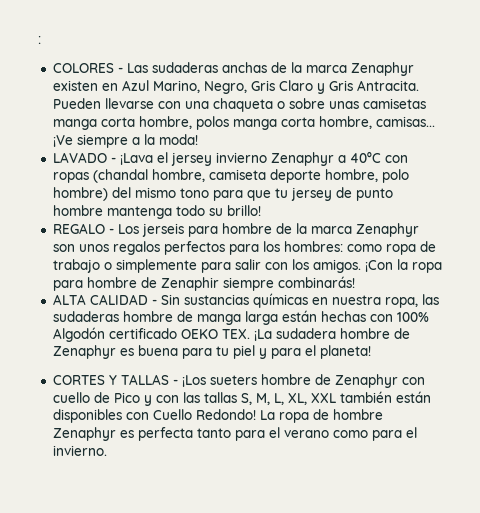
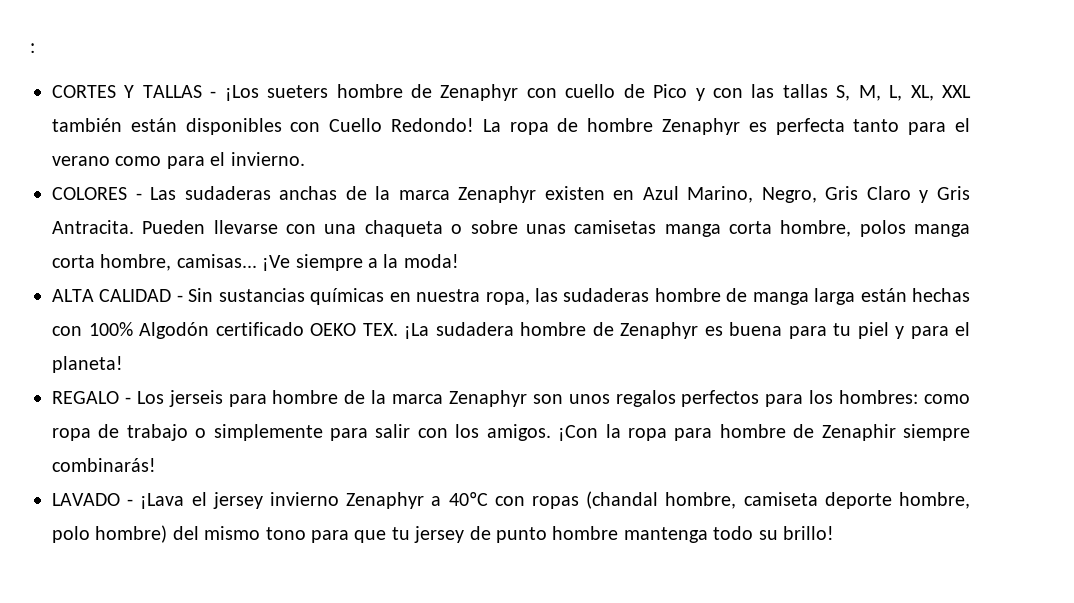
[52,62,414,76] [52,80,419,94] [52,98,426,112] [52,116,435,130] [52,134,198,148] [52,151,408,166] [52,169,409,183] [52,187,393,201] [52,205,261,219] [52,223,419,237] [52,241,436,255] [52,259,442,273] [52,276,355,291] [52,293,439,308] [52,310,429,325] [52,327,410,342] [52,345,371,359] // COLORES - Las sudaderas anchas de la marca Zenaphyr existen en Azul Marino, Negro, Gris Claro y Gris Antracita. Pueden llevarse con una chaqueta o sobre unas camisetas manga corta hombre, polos manga corta hombre, camisas... ¡Ve siempre a la moda! // LAVADO - ¡Lava el jersey invierno Zenaphyr a 40ºC con ropas (chandal hombre, camiseta deporte hombre, polo hombre) del mismo tono para que tu jersey de punto hombre mantenga todo su brillo! // REGALO - Los jerseis para hombre de la marca Zenaphyr son unos regalos perfectos para los hombres: como ropa de trabajo o simplemente para salir con los amigos. ¡Con la ropa para hombre de Zenaphir siempre combinarás! // ALTA CALIDAD - Sin sustancias químicas en nuestra ropa, las sudaderas hombre de manga larga están hechas con 100% Algodón certificado OEKO TEX. ¡La sudadera hombre de Zenaphyr es buena para tu piel y para el planeta! -> (35, 48) none
(107, 450) none -> [52,186,970,203] [52,220,970,237] [52,254,459,271] [52,288,970,305] [52,322,970,339] [52,356,123,373] [52,390,970,407] [52,424,970,441] [52,458,156,472] [52,491,971,509] [52,525,834,543] // COLORES - Las sudaderas anchas de la marca Zenaphyr existen en Azul Marino, Negro, Gris Claro y Gris Antracita. Pueden llevarse con una chaqueta o sobre unas camisetas manga corta hombre, polos manga corta hombre, camisas... ¡Ve siempre a la moda! // ALTA CALIDAD - Sin sustancias químicas en nuestra ropa, las sudaderas hombre de manga larga están hechas con 100% Algodón certificado OEKO TEX. ¡La sudadera hombre de Zenaphyr es buena para tu piel y para el planeta! // REGALO - Los jerseis para hombre de la marca Zenaphyr son unos regalos perfectos para los hombres: como ropa de trabajo o simplemente para salir con los amigos. ¡Con la ropa para hombre de Zenaphir siempre combinarás! // LAVADO - ¡Lava el jersey invierno Zenaphyr a 40ºC con ropas (chandal hombre, camiseta deporte hombre, polo hombre) del mismo tono para que tu jersey de punto hombre mantenga todo su brillo!

